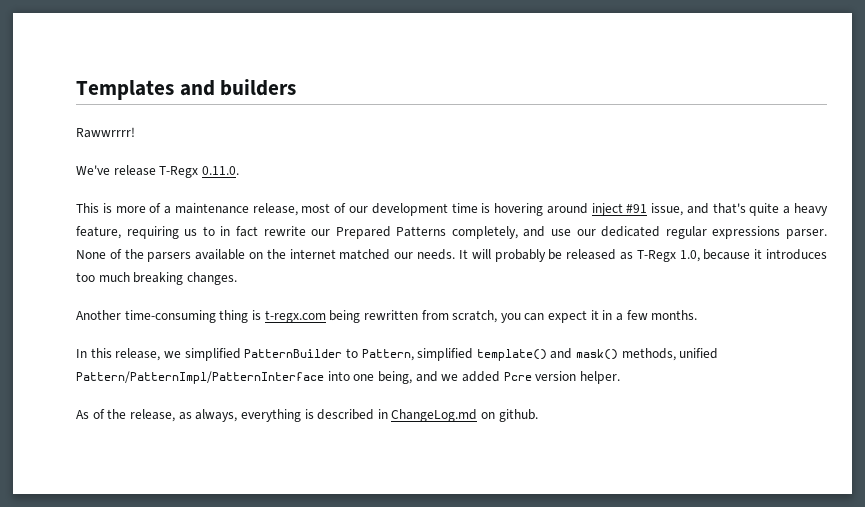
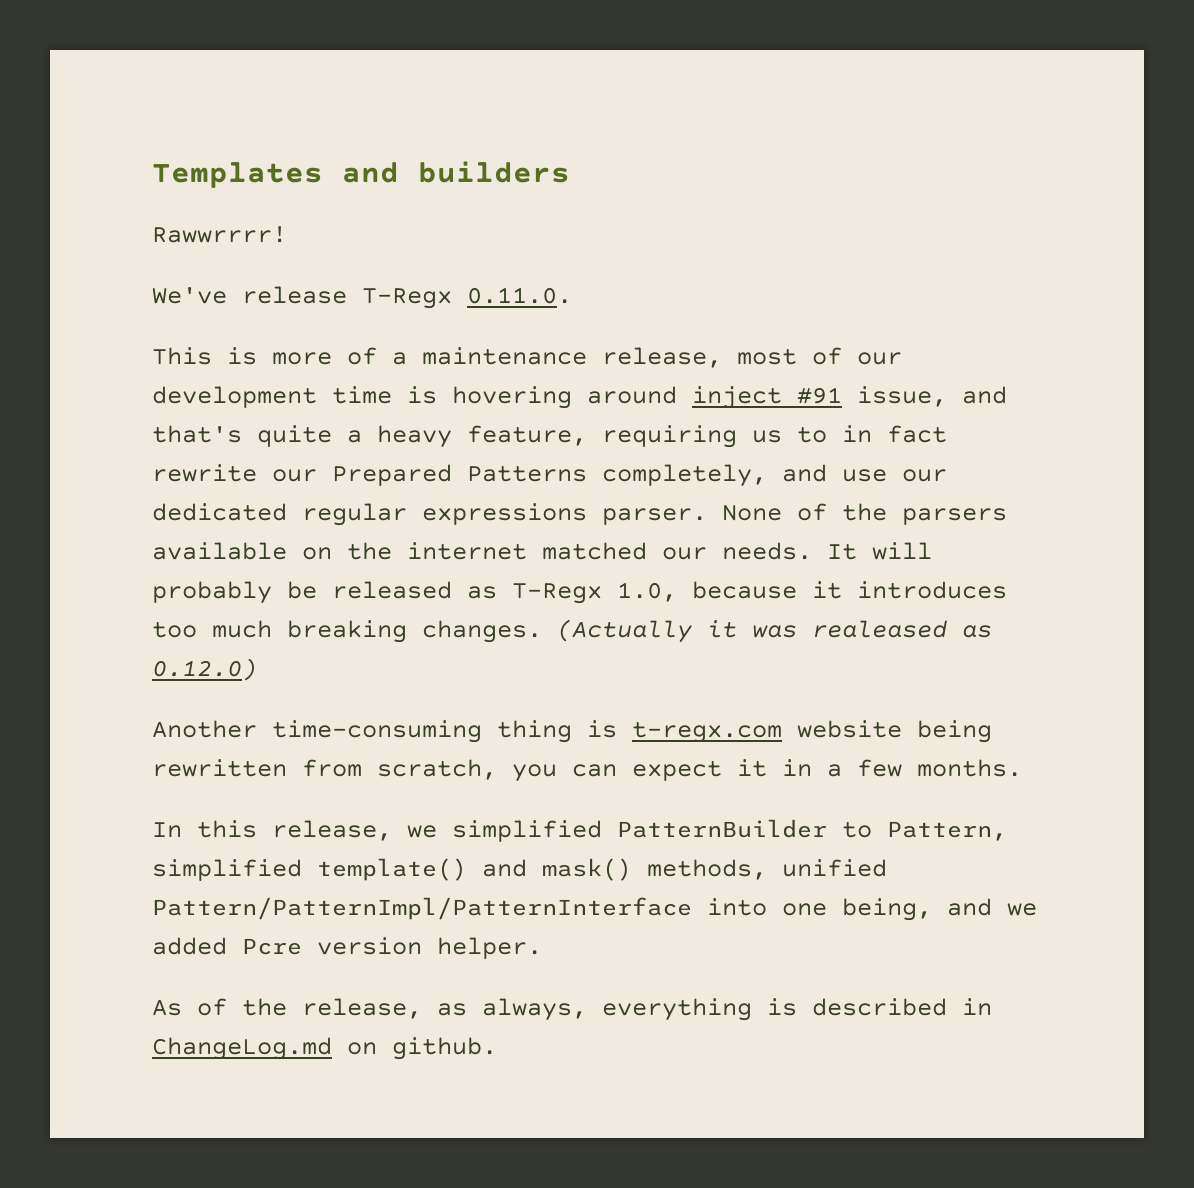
(237, 278) none -> [557,619,992,643] [152,658,257,681] (Actually it was realeased as 0.12.0)
(326, 316) none -> [797,720,902,738] website

